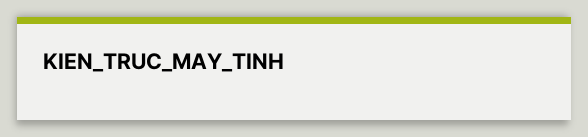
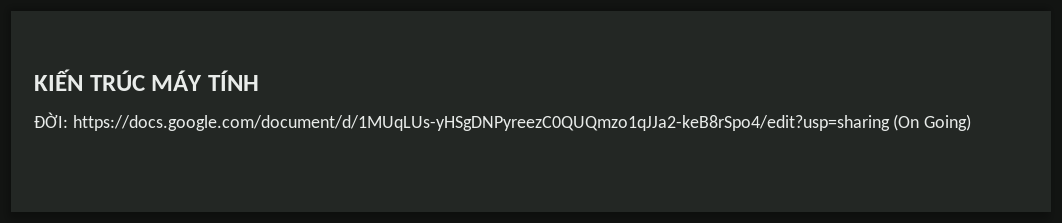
[43,53,284,72] KIEN_TRUC_MAY_TINH -> [34,69,259,91] [34,112,972,131] KIẾN TRÚC MÁY TÍNH // ĐỜI: https://docs.google.com/document/d/1MUqLUs-yHSgDNPyreezC0QUQmzo1qJJa2-keB8rSpo4/edit?usp=sharing (On Going)

